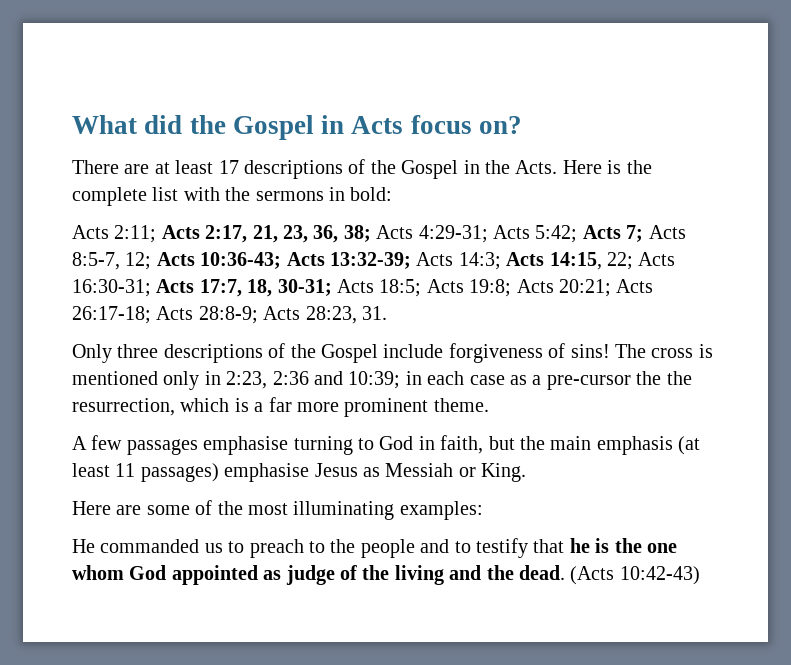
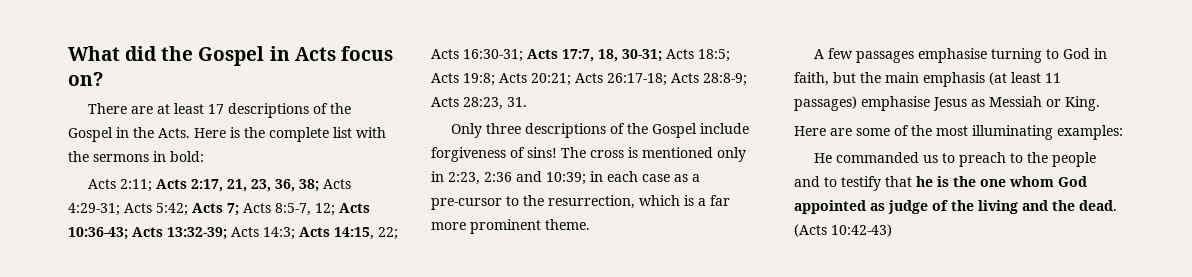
[636,371,662,385] the -> [506,196,519,206] to

